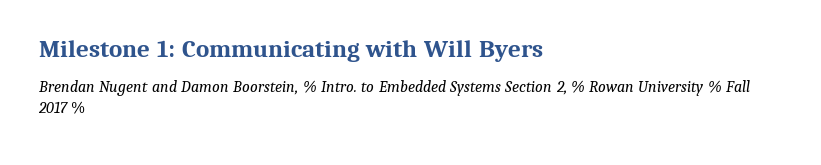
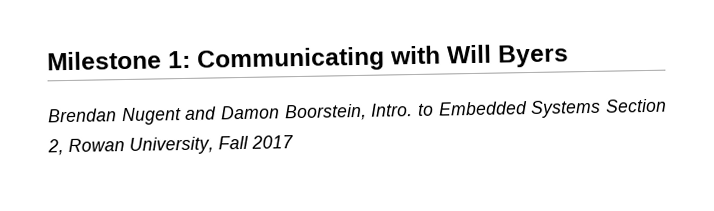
[302,80,317,93] % -> (367, 112) none
[570,80,722,96] % Rowan University % -> [68,136,214,155] Rowan University,
[71,101,86,114] % -> (294, 142) none

